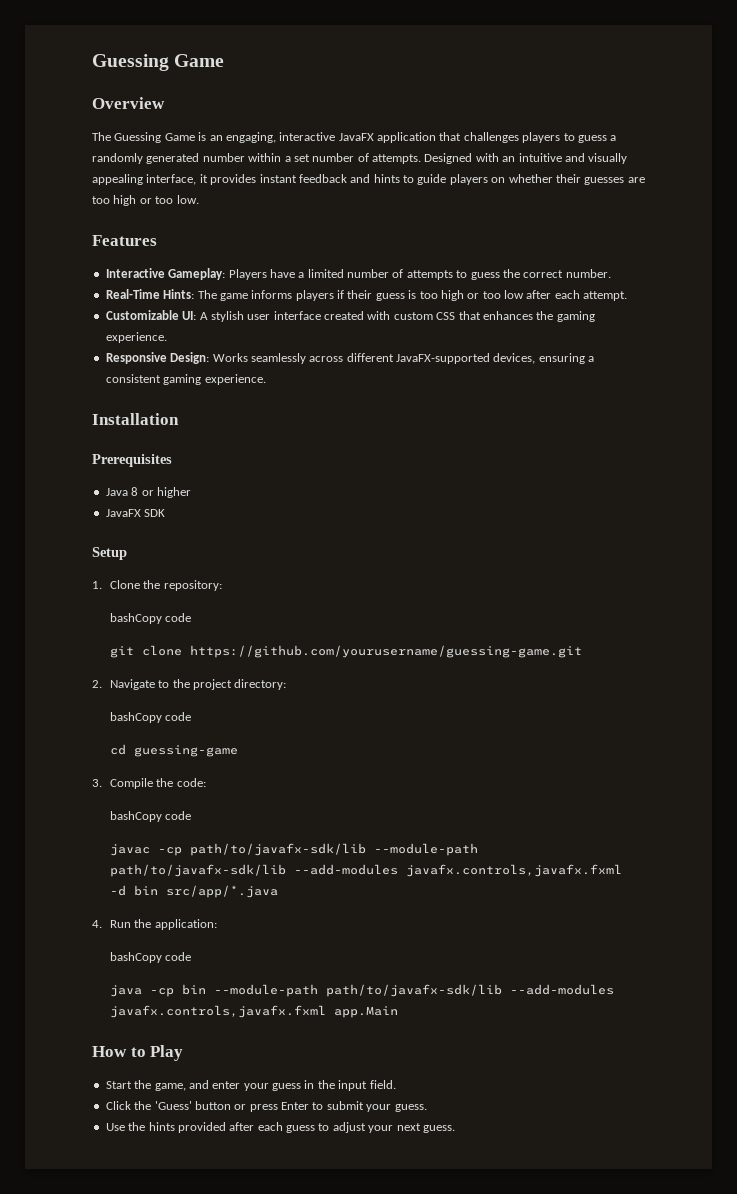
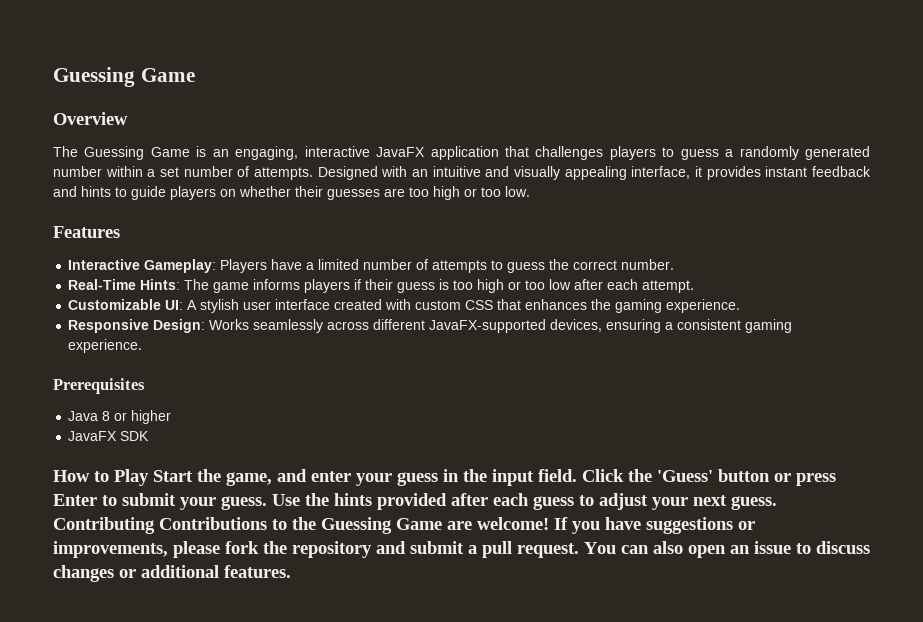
[92,413,179,425] // Installation -> (143, 346) none
[92,547,127,560] [92,580,222,591] [109,613,192,624] [109,645,582,658] [92,679,287,690] [109,712,192,723] [109,744,238,757] [92,778,206,789] [109,811,192,822] [109,843,478,856] [109,864,622,877] [109,885,278,898] [92,919,217,930] [109,952,192,963] [109,984,614,997] [109,1005,398,1018] // Setup // 1. Clone the repository: // bashCopy code // git clone https://github.com/yourusername/guessing-game.git // 2. Navigate to the project directory: // bashCopy code // cd guessing-game // 3. Compile the code: // bashCopy code // javac -cp path/to/javafx-sdk/lib --module-path path/to/javafx-sdk/lib --add-modules javafx.controls,javafx.fxml -d bin src/app/*.java // 4. Run the application: // bashCopy code // java -cp bin --module-path path/to/javafx-sdk/lib --add-modules javafx.controls,javafx.fxml app.Main -> (150, 436) none
(184, 1053) // -> (149, 477) none
(396, 1084) // -> (577, 475) none
(427, 1108) // -> (267, 503) none
(455, 1129) none -> [53,517,755,534] [53,541,870,558] [53,565,291,582] Contributing Contributions to the Guessing Game are welcome! If you have suggestions or improvements, please fork the repository and submit a pull request. You can also open an issue to discuss changes or additional features.

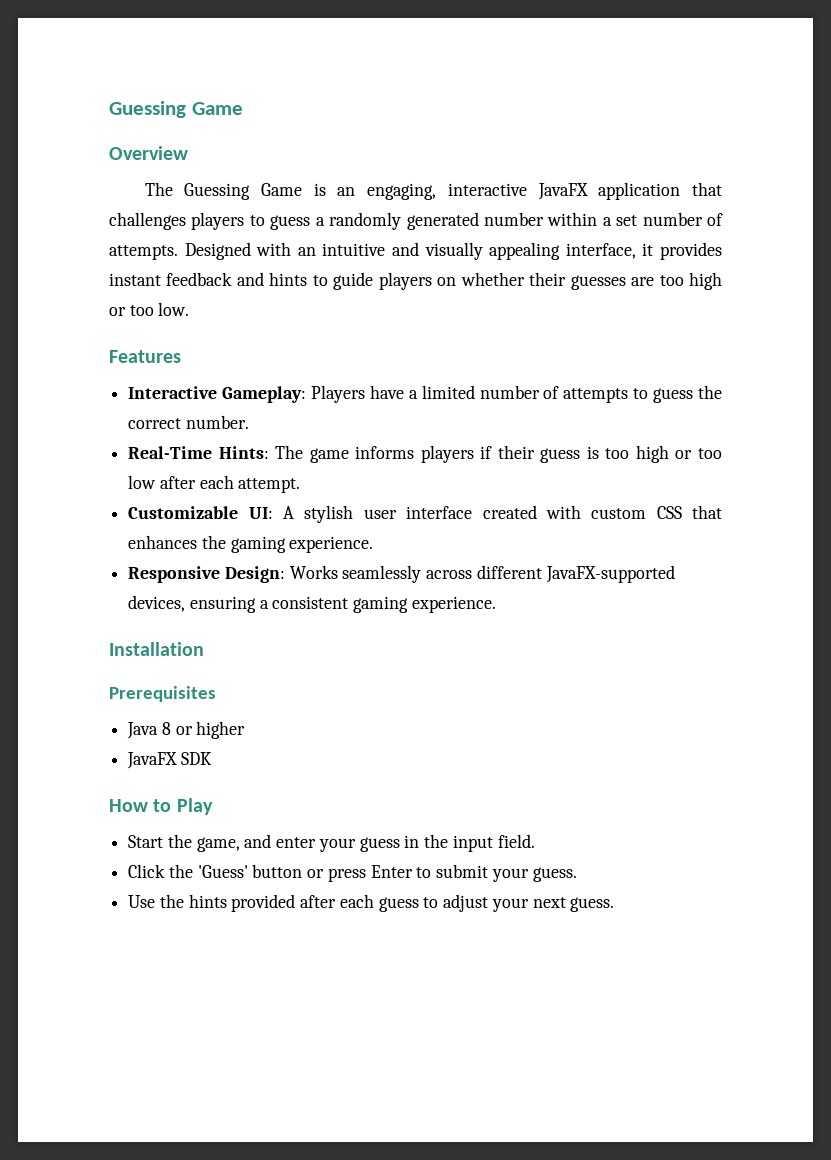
(143, 346) none -> [109,642,204,656] // Installation
(149, 477) none -> (213, 806) //
(577, 475) none -> (535, 841) //
(267, 503) none -> (577, 874) //
[53,517,755,534] [53,541,870,558] [53,565,291,582] Contributing Contributions to the Guessing Game are welcome! If you have suggestions or improvements, please fork the repository and submit a pull request. You can also open an issue to discuss changes or additional features. -> (615, 904) none

